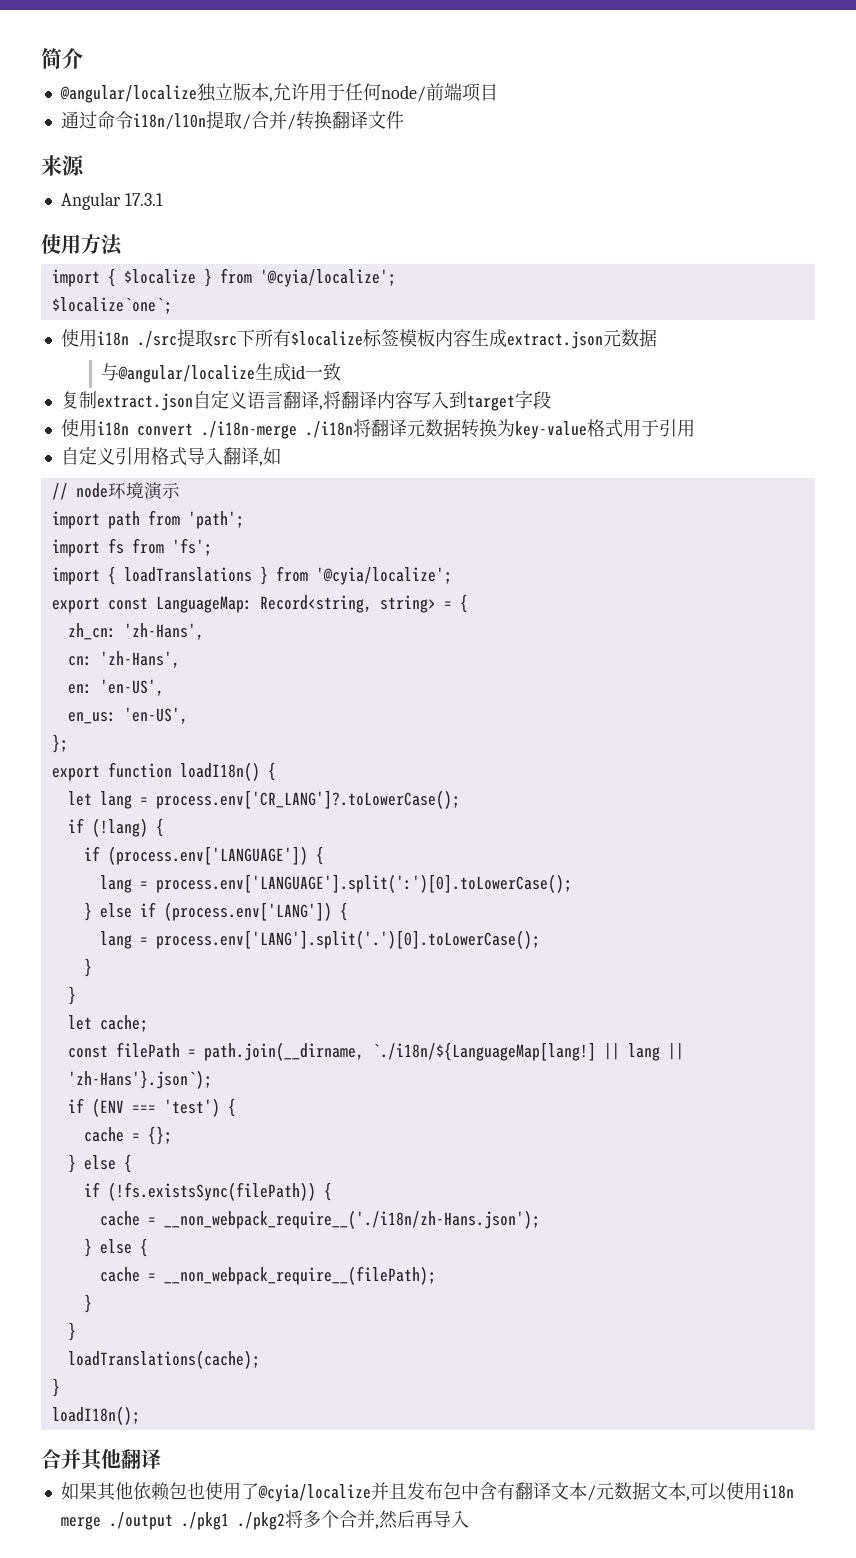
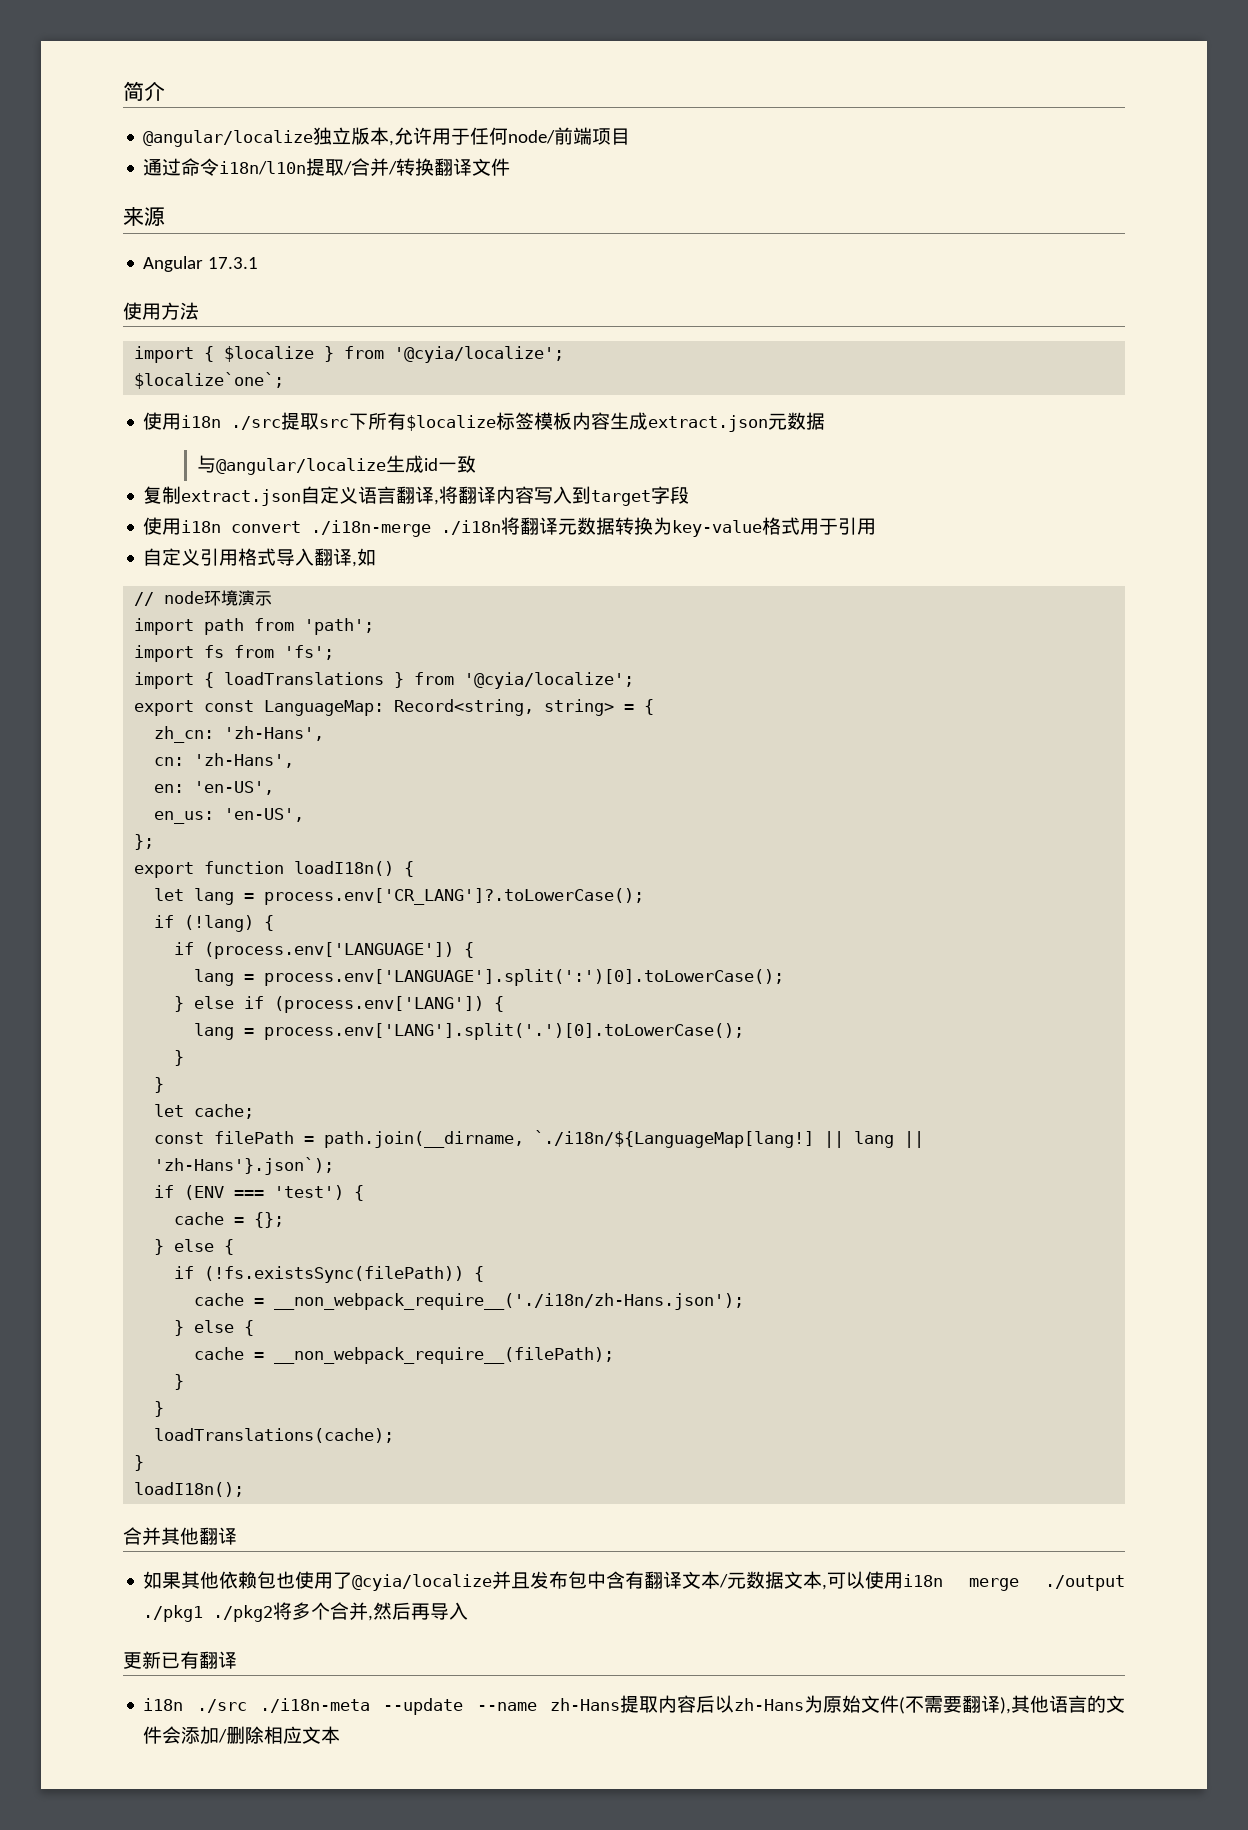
(469, 1519) none -> [123,1651,237,1669] [143,1695,1125,1715] [143,1726,341,1744] // 更新已有翻译 // i18n ./src ./i18n-meta --update --name zh-Hans提取内容后以zh-Hans为原始文件(不需要翻译),其他语言的文件会添加/删除相应文本

